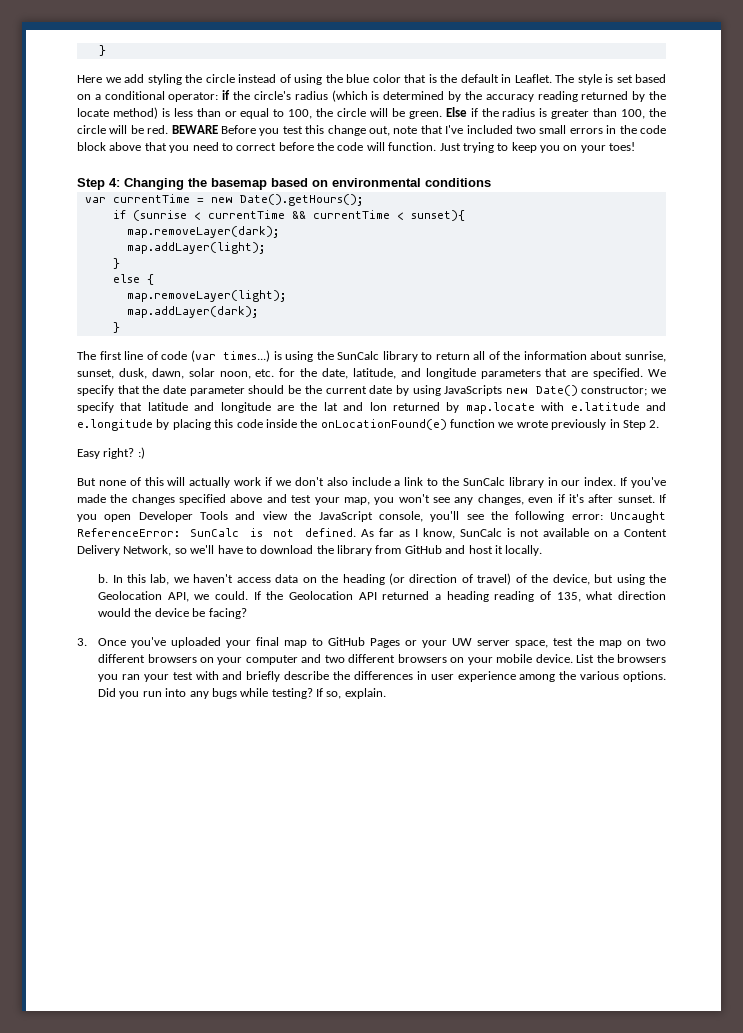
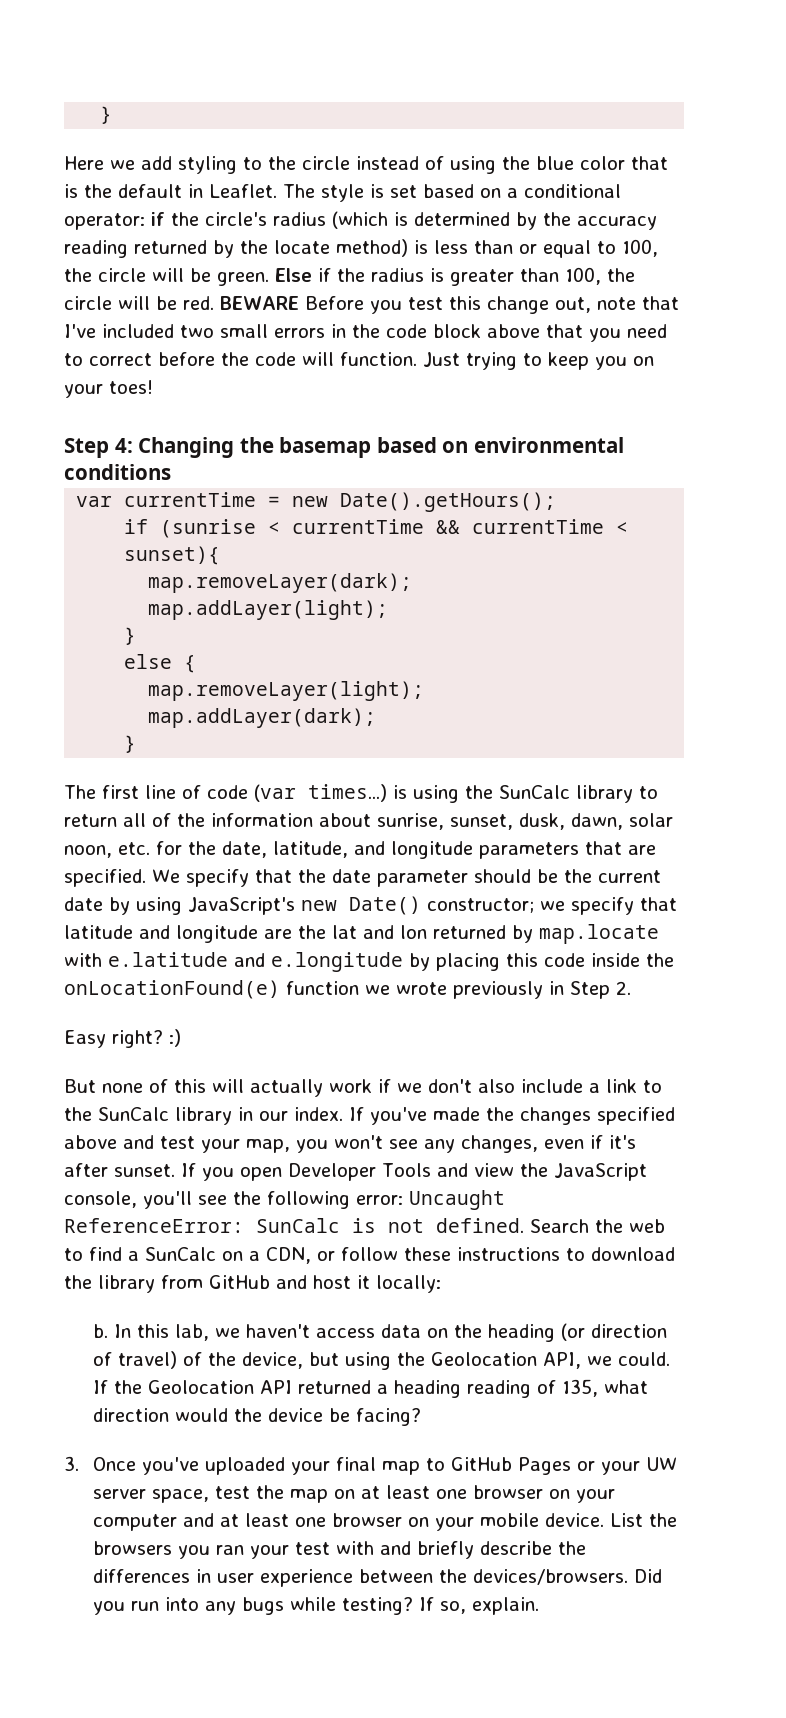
(182, 79) none -> [243,157,262,170] to
[444,385,503,396] JavaScripts -> [188,897,295,915] JavaScript's
[360,528,668,539] [77,545,243,556] As far as I know, SunCalc is not available on a Content Delivery Network, so we'll have -> [530,1219,665,1233] [64,1247,560,1264] Search the web to find a SunCalc on a CDN, or follow these instructions
[505,545,543,556] locally. -> [376,1275,441,1293] locally:
[646,638,666,646] [98,654,447,665] two different browsers on your computer and two different browsers -> [360,1485,615,1503] [92,1513,402,1531] at least one browser on your computer and at least one browser
[519,671,667,682] among the various options. -> [358,1569,628,1585] between the devices/browsers.

